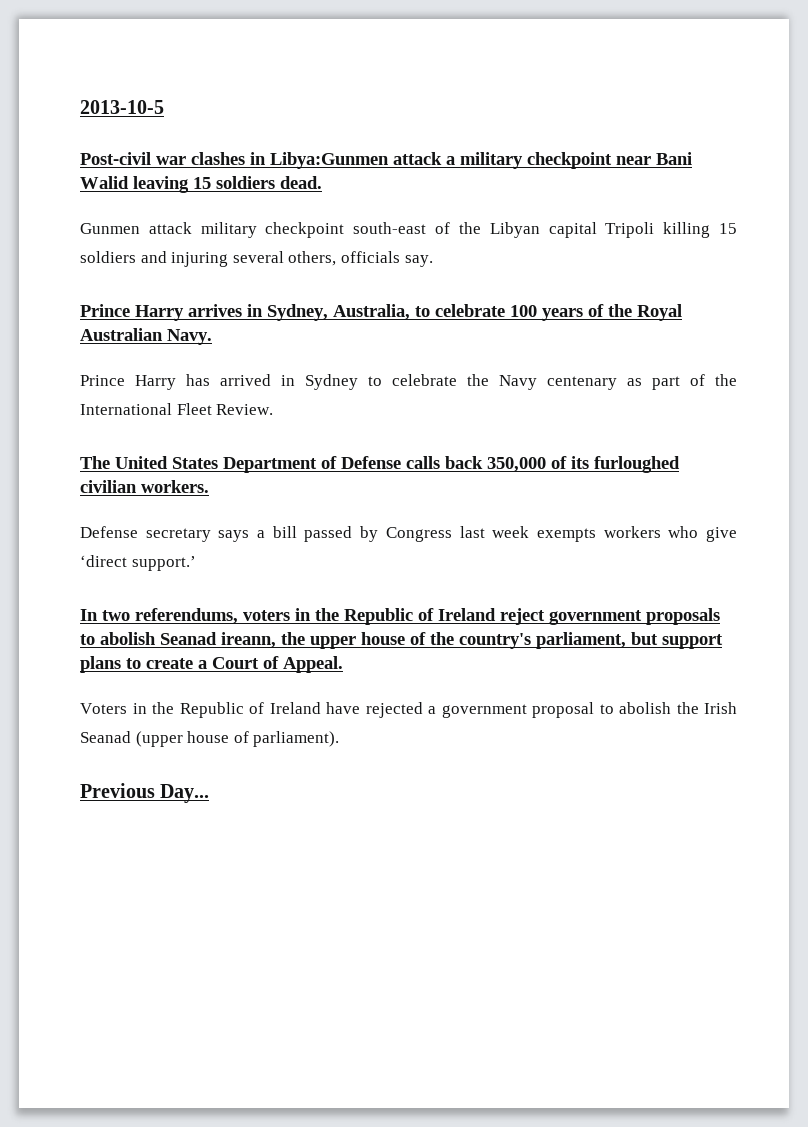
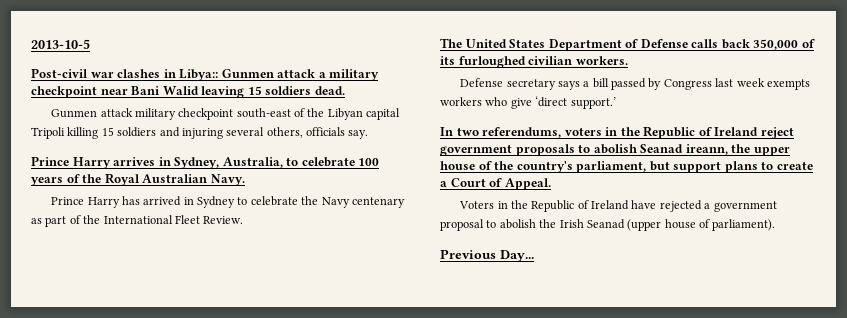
[270,152,389,169] Libya:Gunmen -> [179,69,274,81] Libya:: Gunmen

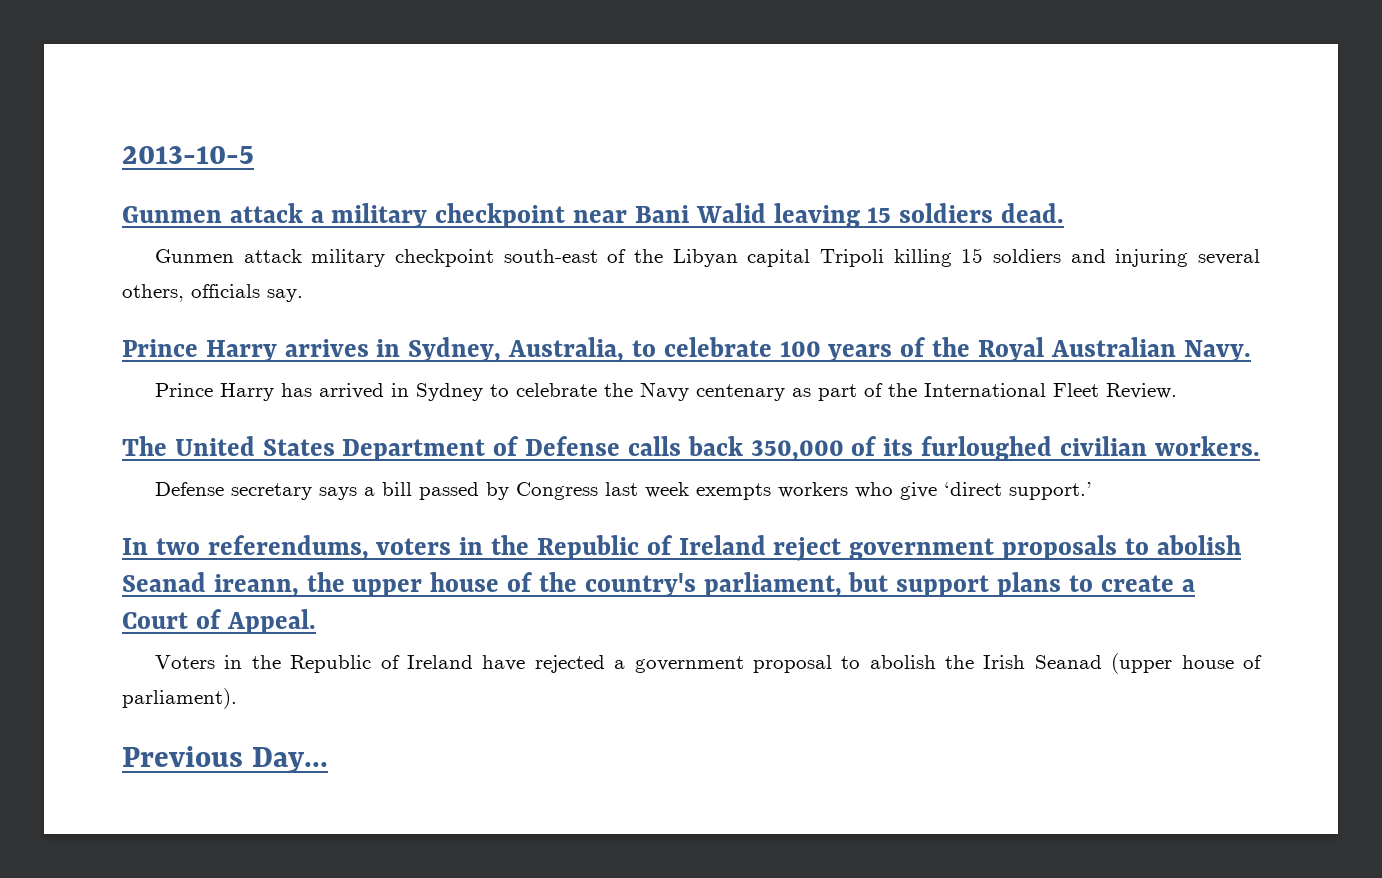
[31,68,219,81] Post-civil war clashes in Libya:: -> (254, 155) none

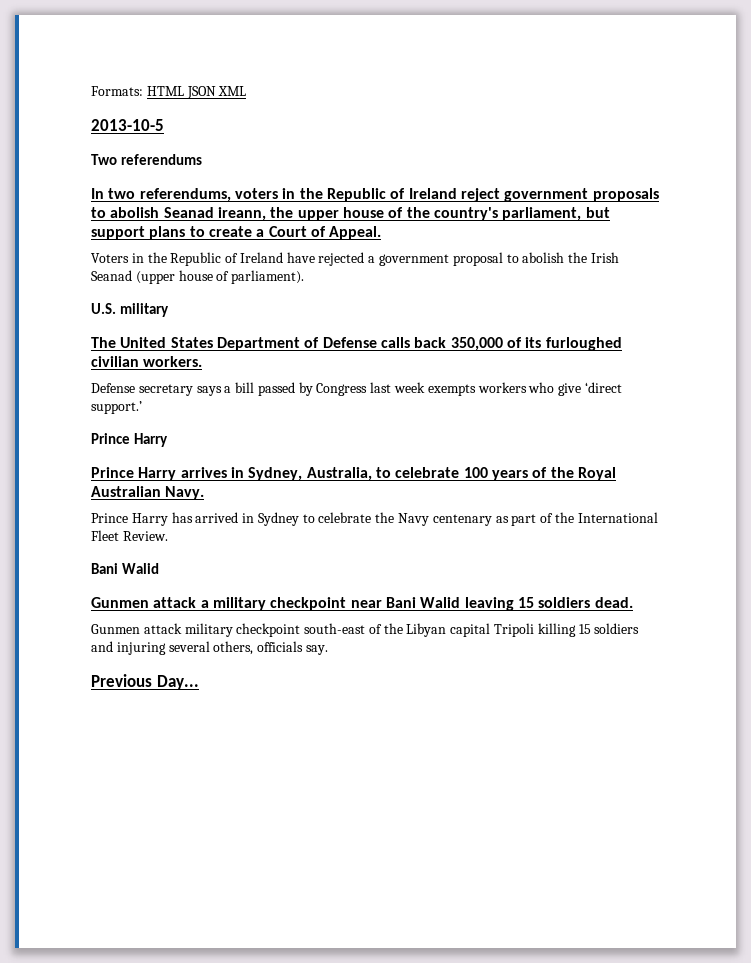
[122,146,254,164] [122,203,1065,228] [155,248,1260,267] [122,284,303,302] [122,337,1251,363] [155,382,1178,401] [122,436,1260,462] [155,482,1093,500] 2013-10-5 // Gunmen attack a military checkpoint near Bani Walid leaving 15 soldiers dead. // Gunmen attack military checkpoint south-east of the Libyan capital Tripoli killing 15 soldiers and injuring several others, officials say. // Prince Harry arrives in Sydney, Australia, to celebrate 100 years of the Royal Australian Navy. // Prince Harry has arrived in Sydney to celebrate the Navy centenary as part of the International Fleet Review. // The United States Department of Defense calls back 350,000 of its furloughed civilian workers. // Defense secretary says a bill passed by Congress last week exempts workers who give ‘direct support.’ -> [91,86,247,99] [91,119,164,131] [91,154,202,165] Formats: HTML JSON XML // 2013-10-5 // Two referendums
(237, 698) none -> [91,303,169,317] [91,337,622,351] [91,356,203,367] [91,382,622,396] [91,401,142,414] [91,433,168,447] [91,467,616,481] [91,486,205,500] [91,512,658,526] [91,530,168,541] [91,563,159,574] [91,597,633,611] [91,623,640,637] [91,641,328,655] // U.S. military // The United States Department of Defense calls back 350,000 of its furloughed civilian workers. // Defense secretary says a bill passed by Congress last week exempts workers who give ‘direct support.’ // Prince Harry // Prince Harry arrives in Sydney, Australia, to celebrate 100 years of the Royal Australian Navy. // Prince Harry has arrived in Sydney to celebrate the Navy centenary as part of the International Fleet Review. // Bani Walid // Gunmen attack a military checkpoint near Bani Walid leaving 15 soldiers dead. // Gunmen attack military checkpoint south-east of the Libyan capital Tripoli killing 15 soldiers and injuring several others, officials say.

